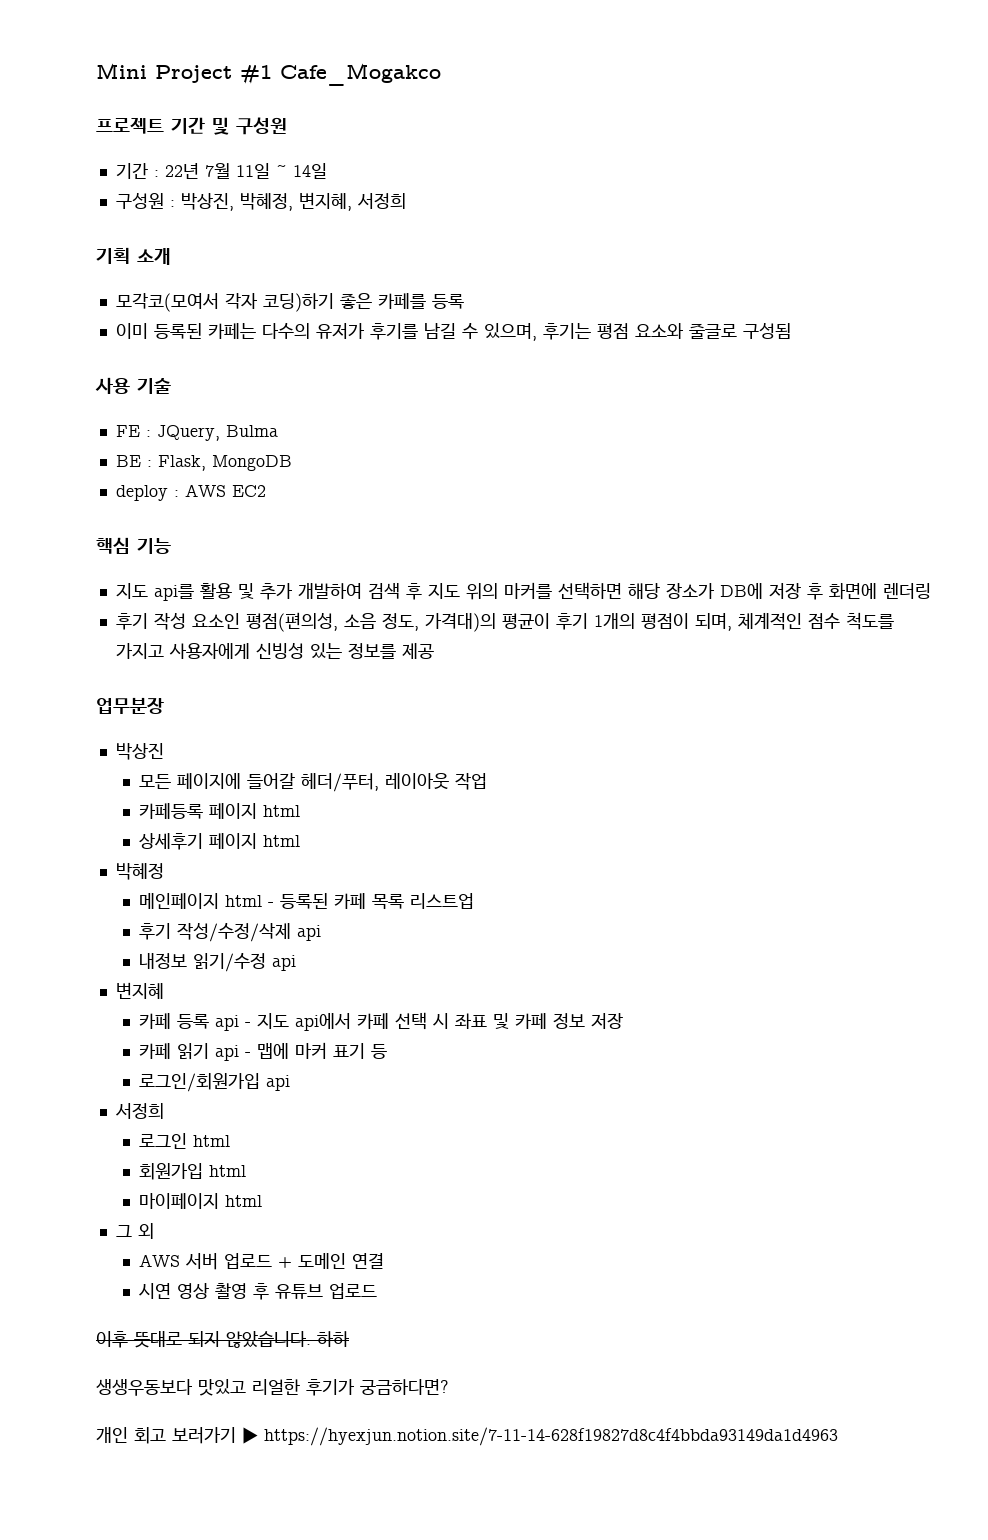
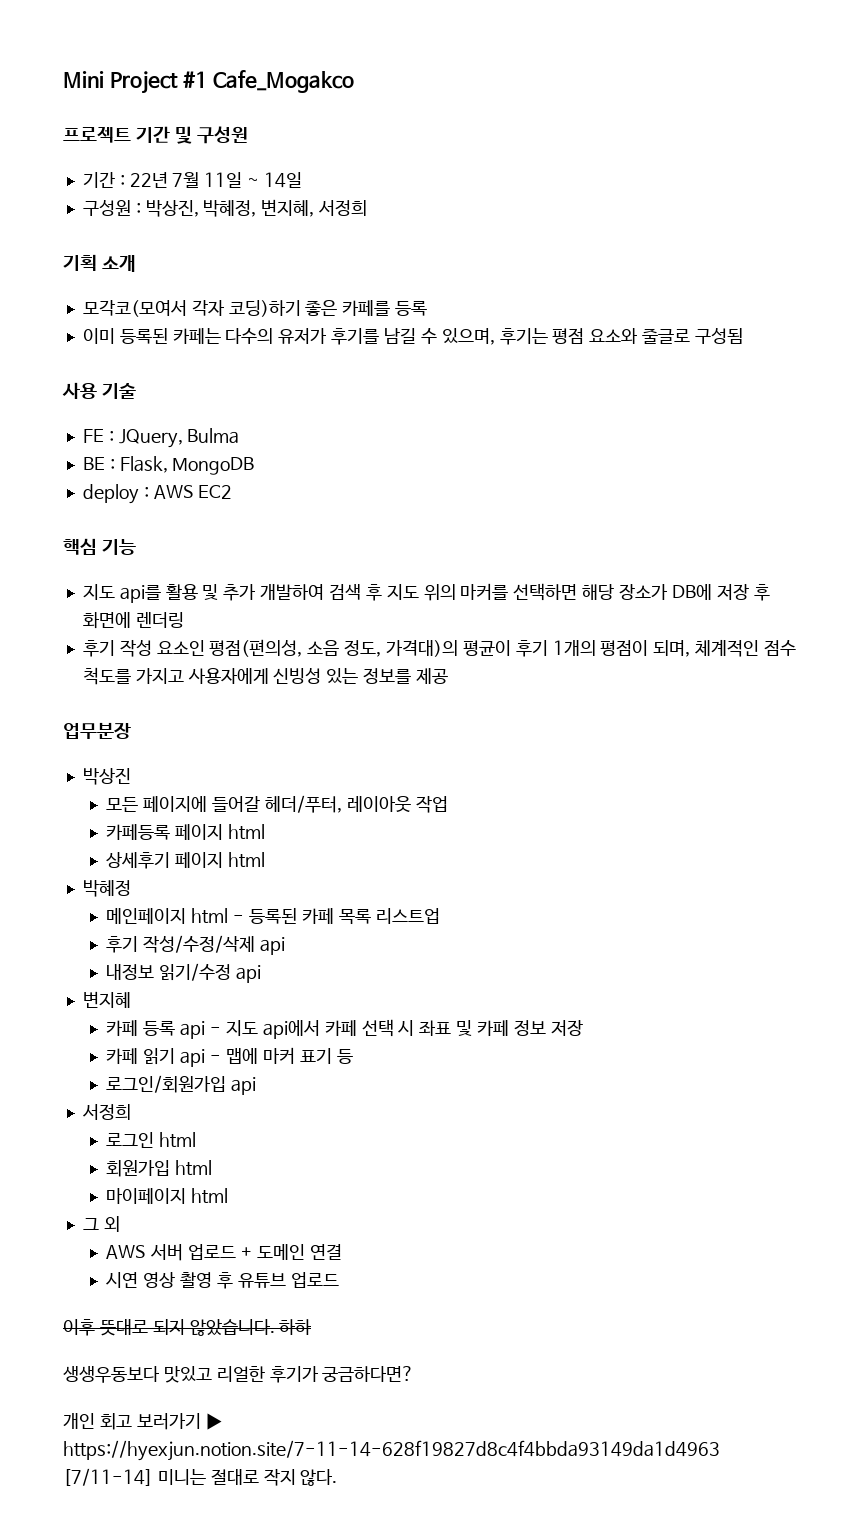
(838, 1436) none -> [63,1468,338,1486] [7/11-14] 미니는 절대로 작지 않다.

